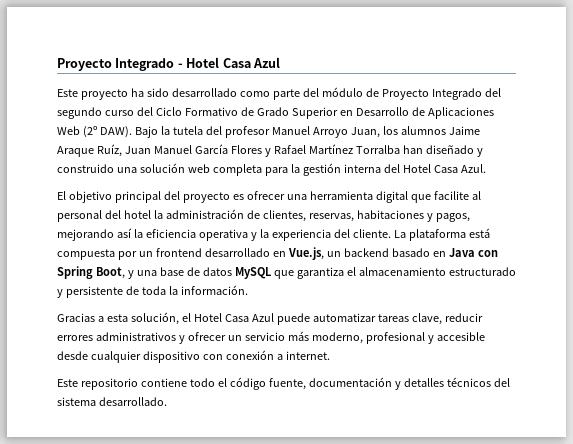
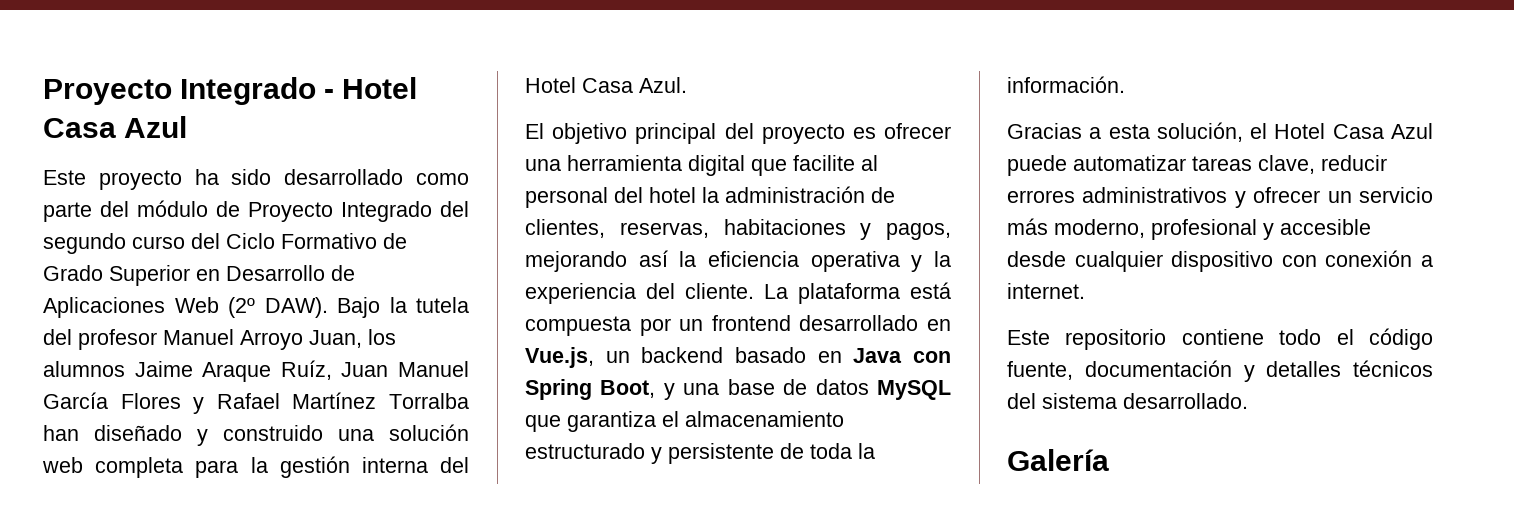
(167, 401) none -> [1007,449,1109,471] // Galería

